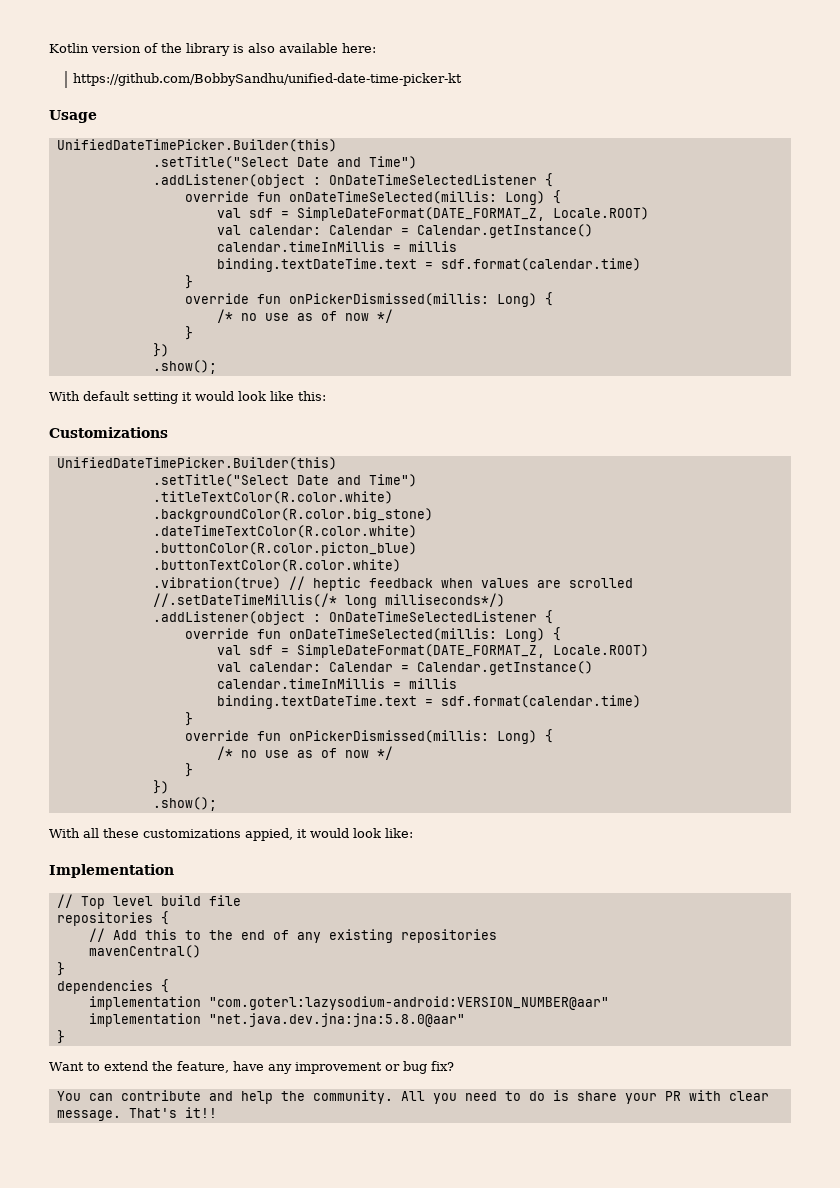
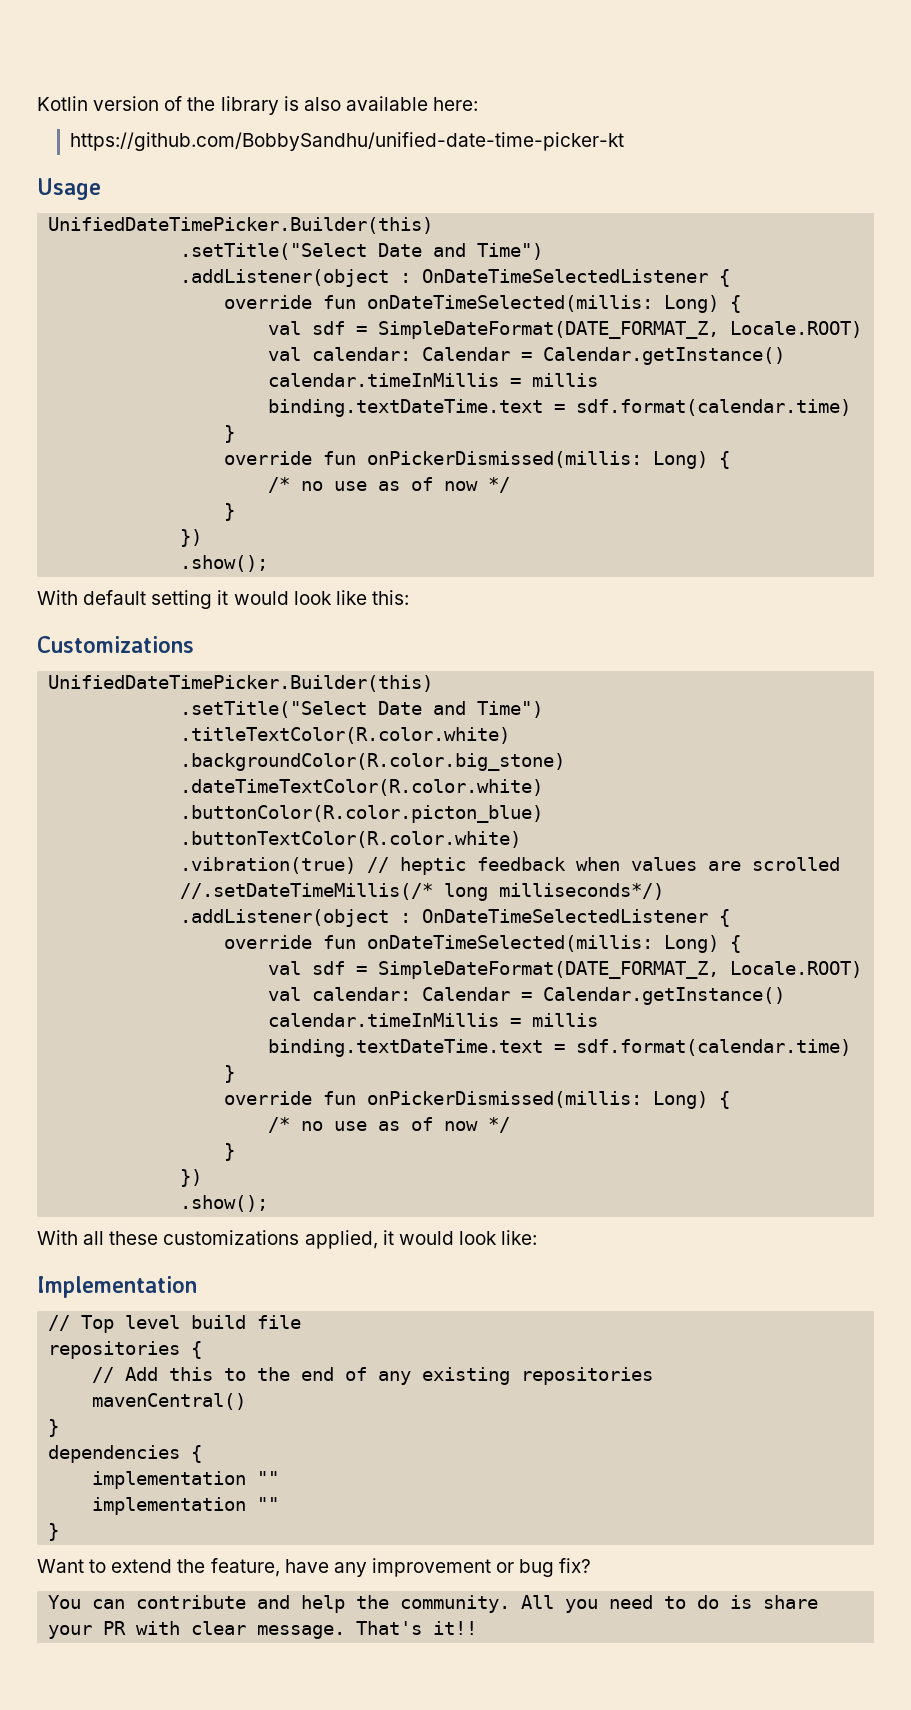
[245,828,293,841] appied, -> [304,1230,378,1249] applied,
[208,996,609,1010] [88,1013,465,1027] "com.goterl:lazysodium-android:VERSION_NUMBER@aar" // implementation "net.java.dev.jna:jna:5.8.0@aar" -> [257,1471,280,1485] [92,1497,280,1515] "" // implementation ""

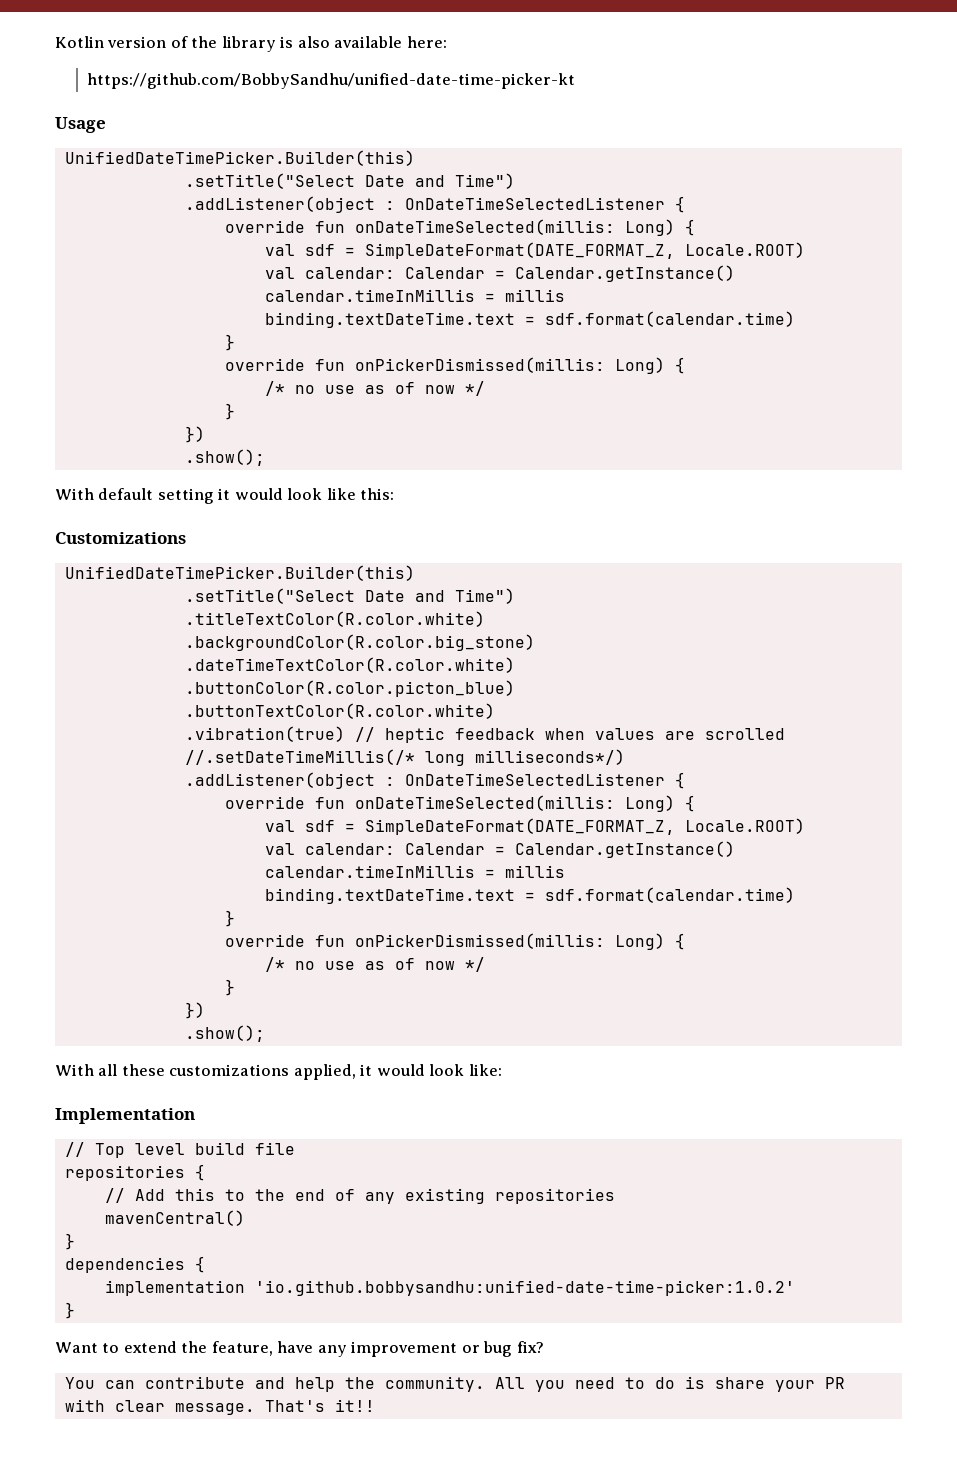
[257,1471,280,1485] [92,1497,280,1515] "" // implementation "" -> [254,1280,795,1296] 'io.github.bobbysandhu:unified-date-time-picker:1.0.2'

